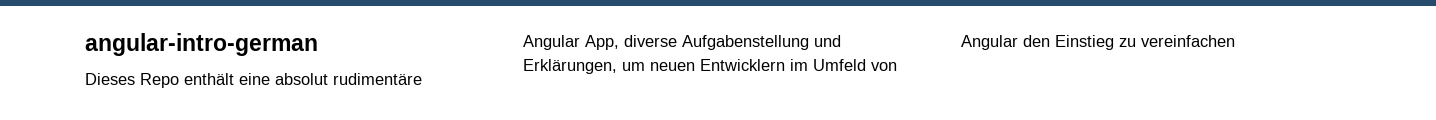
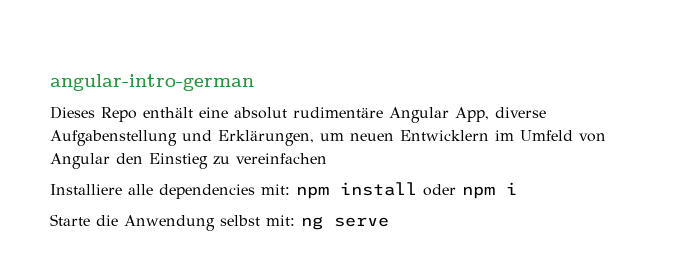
(1235, 41) none -> [50,182,517,199] [50,214,389,231] // Installiere alle dependencies mit: npm install oder npm i // Starte die Anwendung selbst mit: ng serve

